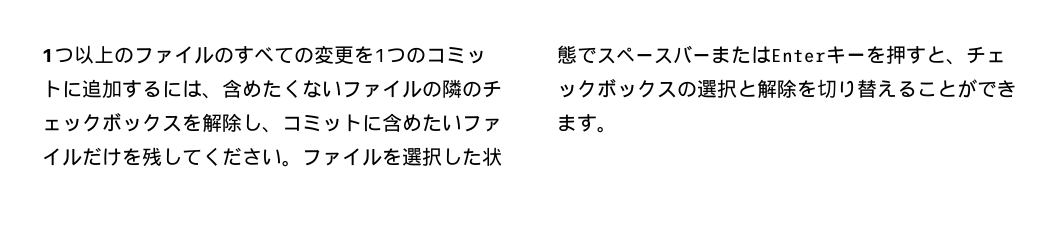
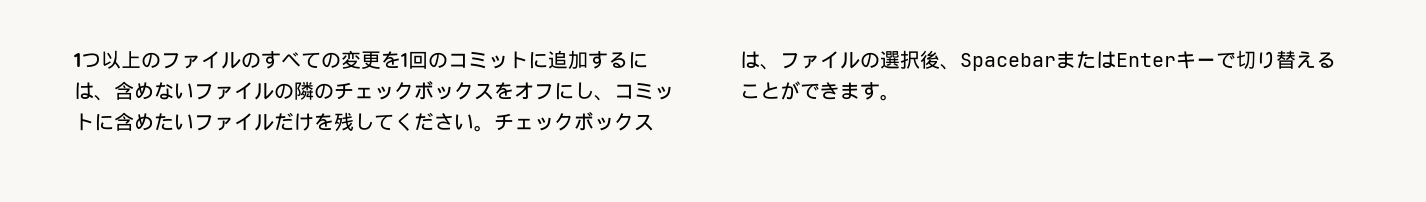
[386,48,406,63] つ -> [408,51,428,69] 回
[262,79,302,98] たく -> (154, 91) none
[202,113,242,132] 解除 -> [514,82,574,100] オフに
[302,147,502,166] [557,45,1006,65] [557,78,817,98] ファイルを選択した状態でスペースバーまたはEnterキーを押すと、チェックボックスの選択と解除を -> [494,111,654,131] [740,50,1236,71] チェックボックスは、ファイルの選択後、SpacebarまたはEnterキーで

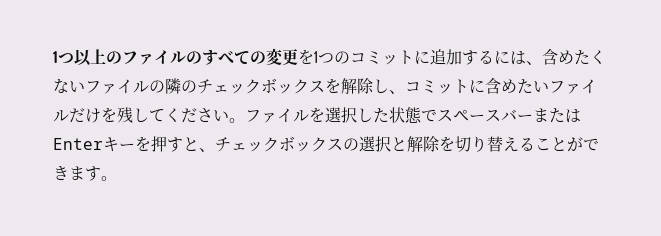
[408,51,428,69] 回 -> [318,53,334,63] つ
(154, 91) none -> [574,50,606,65] たく
[514,82,574,100] オフに -> [341,78,374,94] 解除
[494,111,654,131] [740,50,1236,71] チェックボックスは、ファイルの選択後、SpacebarまたはEnterキーで -> [245,107,581,123] [53,136,455,152] ファイルを選択した状態でスペースバーまたはEnterキーを押すと、チェックボックスの選択と解除を

